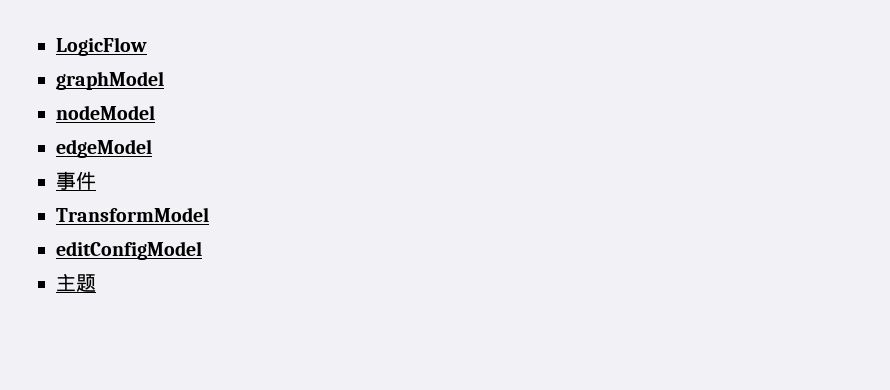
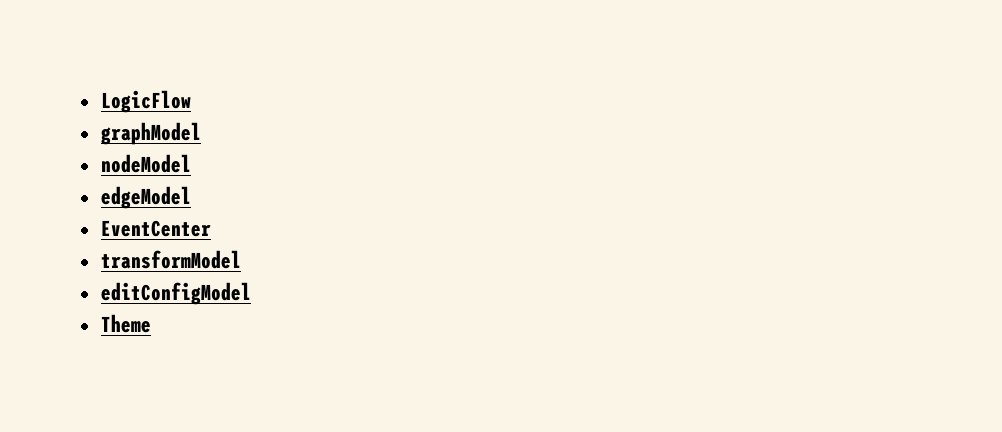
[56,171,96,190] [56,207,209,222] 事件 // TransformModel -> [100,220,211,237] [100,250,241,269] EventCenter // transformModel
[56,273,96,292] 主题 -> [100,314,151,333] Theme

